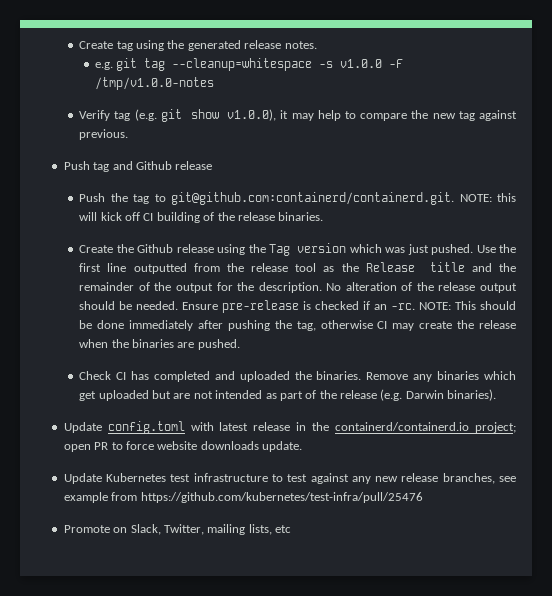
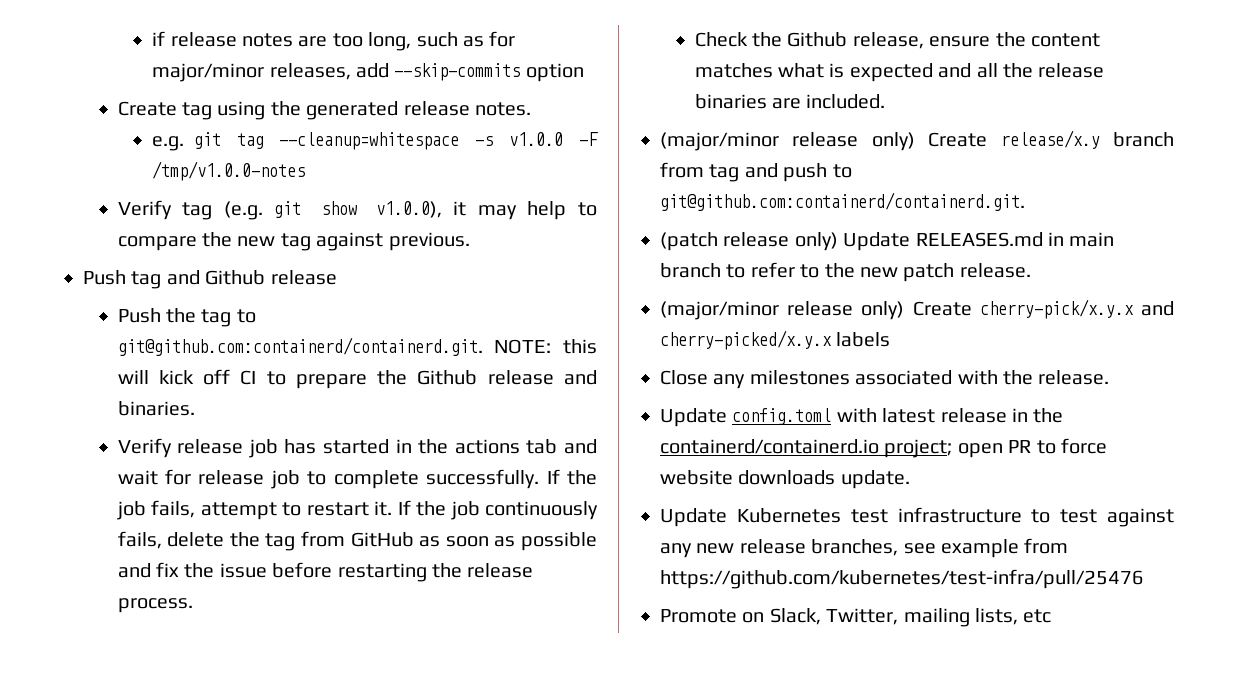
(79, 45) none -> [152,31,516,51] [152,63,584,82] if release notes are too long, such as for major/minor releases, add --skip-commits option //
[156,212,324,223] [79,243,516,256] [79,262,516,274] [79,282,517,293] [79,300,517,313] [79,320,516,331] [79,339,240,350] [79,371,516,382] [79,389,497,401] building of the release binaries. // Create the Github release using the Tag version which was just pushed. Use the first line outputted from the release tool as the Release title and the remainder of the output for the description. No alteration of the release output should be needed. Ensure pre-release is checked if an -rc. NOTE: This should be done immediately after pushing the tag, otherwise CI may create the release when the binaries are pushed. // Check CI has completed and uploaded the binaries. Remove any binaries which get uploaded but are not intended as part of the release (e.g. Darwin binaries). -> [266,370,597,389] [117,401,195,416] [117,438,597,458] [117,469,597,489] [116,500,598,520] [117,531,597,551] [117,562,534,582] [117,598,193,613] [694,32,1101,49] [694,63,1105,82] [694,94,886,109] [660,130,1174,151] [660,162,852,182] [660,192,1025,211] [660,232,1115,251] [660,262,1031,282] [660,299,1174,320] [660,330,891,350] [660,370,1110,389] to prepare the Github release and binaries. // Verify release job has started in the actions tab and wait for release job to complete successfully. If the job fails, attempt to restart it. If the job continuously fails, delete the tag from GitHub as soon as possible and fix the issue before restarting the release process. // Check the Github release, ensure the content matches what is expected and all the release binaries are included. // (major/minor release only) Create release/x.y branch from tag and push to git@github.com:containerd/containerd.git. // (patch release only) Update RELEASES.md in main branch to refer to the new patch release. // (major/minor release only) Create cherry-pick/x.y.x and cherry-picked/x.y.x labels // Close any milestones associated with the release.

